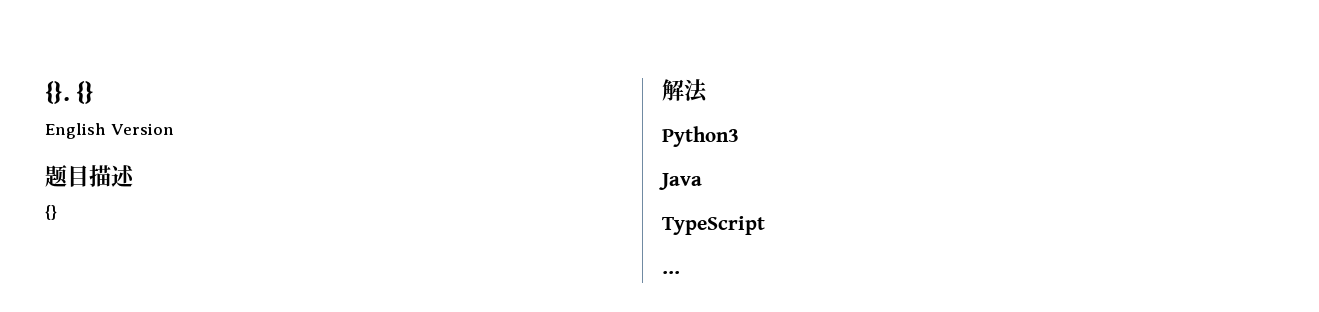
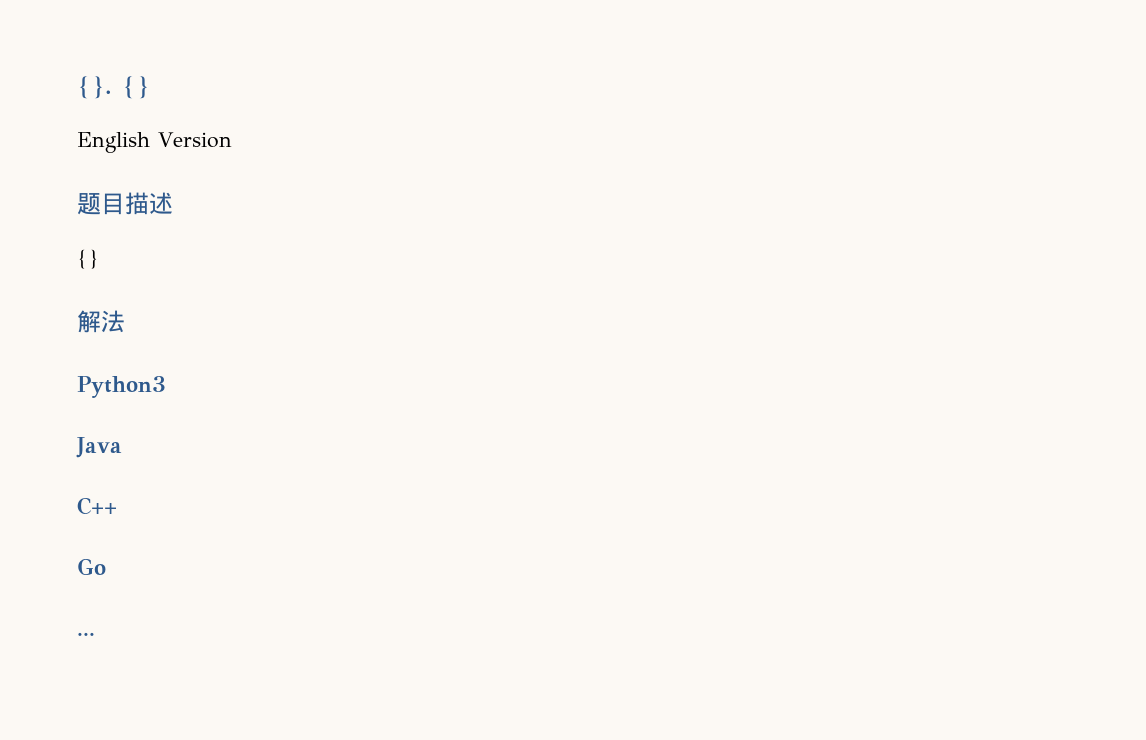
[662,216,765,235] TypeScript -> [77,497,117,515] [77,558,106,575] C++ // Go

